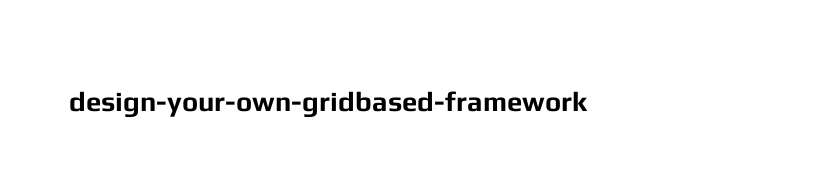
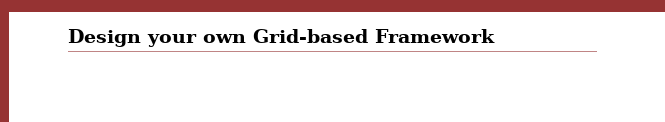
[69,91,588,118] design-your-own-gridbased-framework -> [68,29,495,47] Design your own Grid-based Framework

